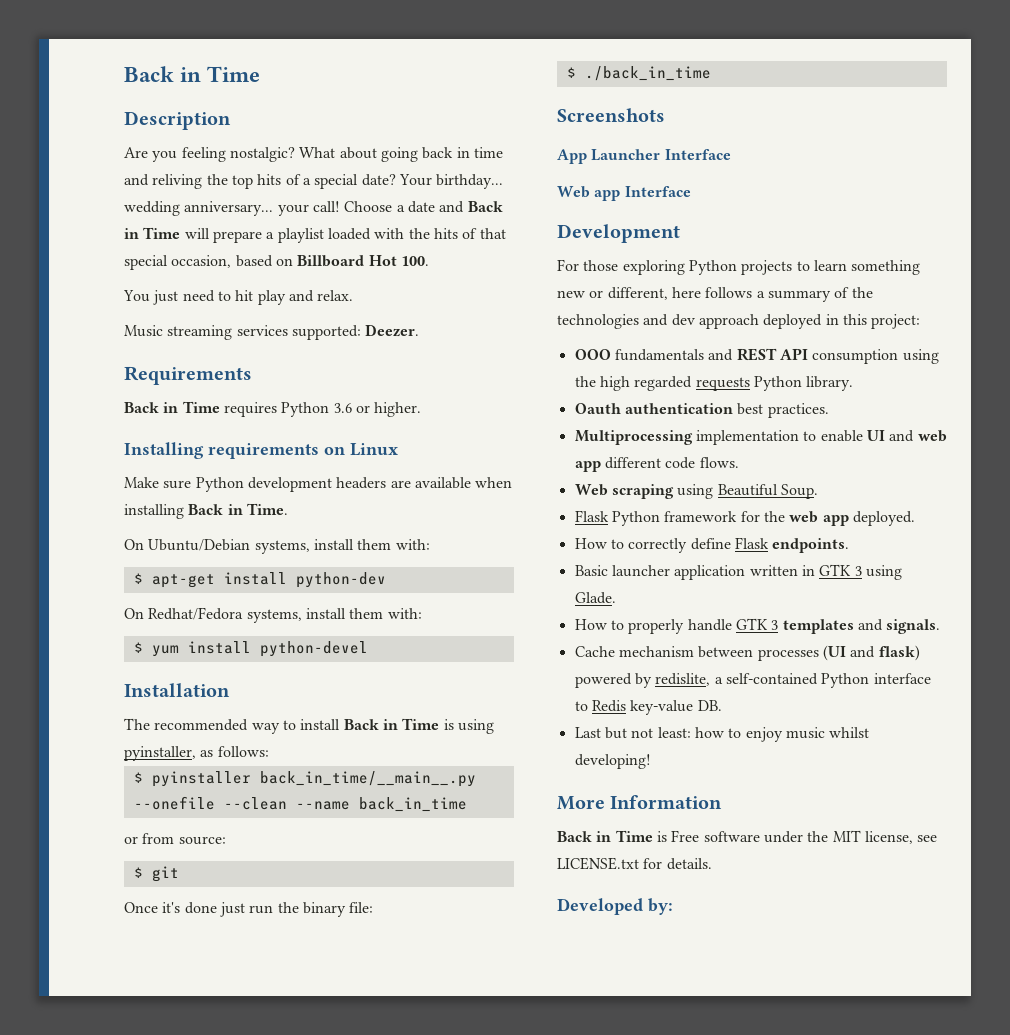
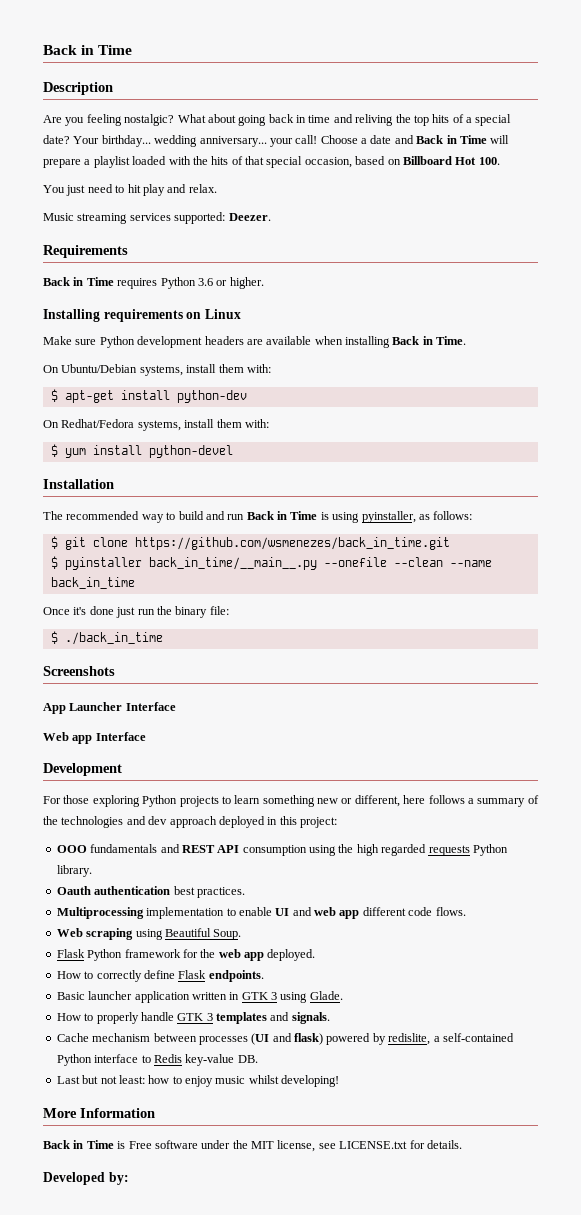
[300,719,341,730] install -> [178,511,245,520] build and run
(269, 751) none -> [50,536,450,550] // $ git clone https://github.com/wsmenezes/back_in_time.git
[124,833,226,845] [133,866,179,882] // or from source: // $ git -> (135, 583) none

